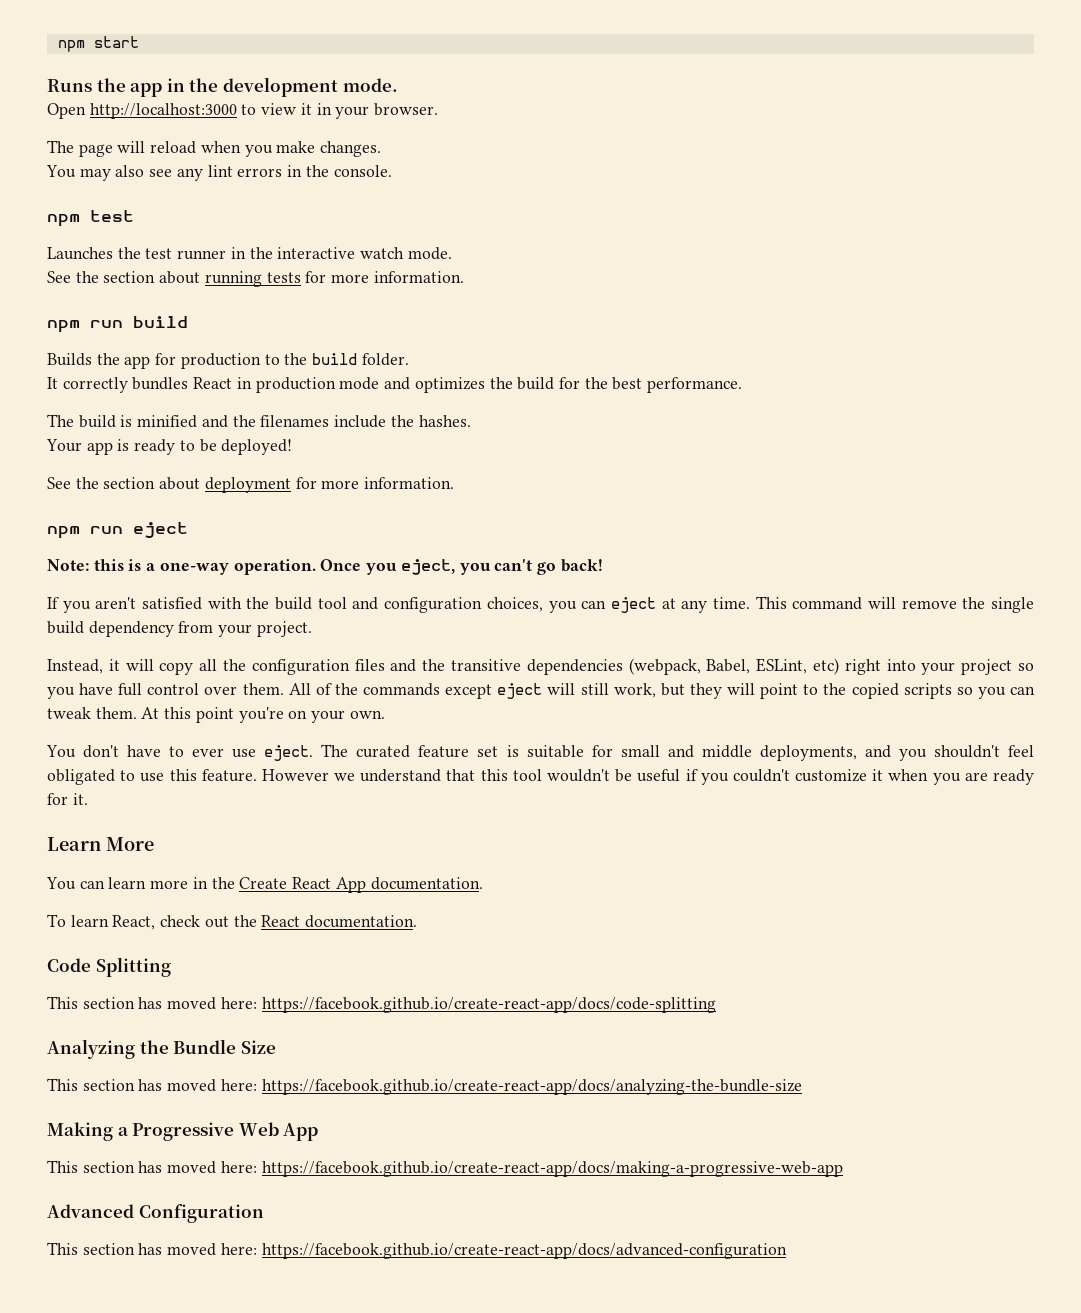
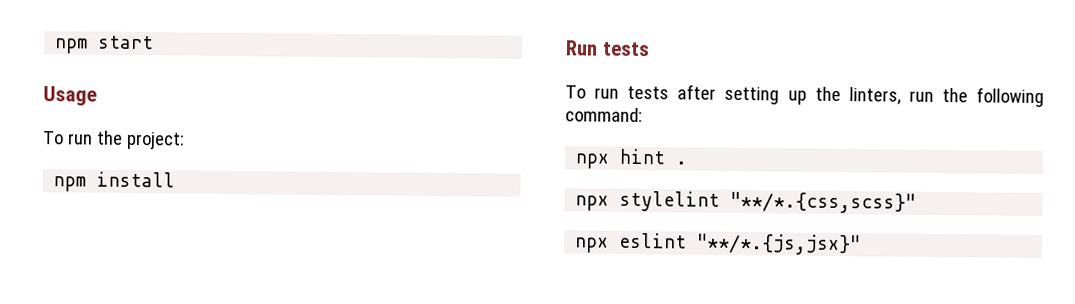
[47,77,398,97] [47,103,439,119] [47,140,382,157] [46,165,392,181] [47,210,134,227] [47,247,452,260] [47,271,464,287] [47,316,188,333] [47,353,409,369] [47,377,743,393] [47,414,471,428] [46,439,293,455] [47,477,455,493] [47,522,188,539] [47,559,603,575] [47,596,1034,613] [47,621,312,637] [47,658,1034,675] [47,683,1035,699] [47,707,385,723] [46,744,1034,761] [47,769,1034,785] [47,793,88,805] [47,837,154,851] [46,877,483,893] [47,914,418,930] [47,957,171,977] [47,996,716,1013] [47,1039,276,1059] [47,1078,802,1095] [47,1122,319,1141] [47,1160,843,1177] [47,1204,264,1223] [47,1242,787,1259] Runs the app in the development mode. // Open http://localhost:3000 to view it in your browser. // The page will reload when you make changes. // You may also see any lint errors in the console. // npm test // Launches the test runner in the interactive watch mode. // See the section about running tests for more information. // npm run build // Builds the app for production to the build folder. // It correctly bundles React in production mode and optimizes the build for the best performance. // The build is minified and the filenames include the hashes. // Your app is ready to be deployed! // See the section about deployment for more information. // npm run eject // Note: this is a one-way operation. Once you eject, you can't go back! // If you aren't satisfied with the build tool and configuration choices, you can eject at any time. This command will remove the single build dependency from your project. // Instead, it will copy all the configuration files and the transitive dependencies (webpack, Babel, ESLint, etc) right into your project so you have full control over them. All of the commands except eject will still work, but they will point to the copied scripts so you can tweak them. At this point you're on your own. // You don't have to ever use eject. The curated feature set is suitable for small and middle deployments, and you shouldn't feel obligated to use this feature. However we understand that this tool wouldn't be useful if you couldn't customize it when you are ready for it. // Learn More // You can learn more in the Create React App documentation. // To learn React, check out the React documentation. // Code Splitting // This section has moved here: https://facebook.github.io/create-react-app/docs/code-splitting // Analyzing the Bundle Size // This section has moved here: https://facebook.github.io/create-react-app/docs/analyzing-the-bundle-size // Making a Progressive Web App // This section has moved here: https://facebook.github.io/create-react-app/docs/making-a-progressive-web-app // Advanced Configuration // This section has moved here: https://facebook.github.io/create-react-app/docs/advanced-configuration -> [43,86,97,106] [43,130,185,150] [53,171,176,192] [565,40,650,57] [565,84,1044,108] [565,107,643,123] [575,148,688,169] [575,190,917,214] [575,232,862,256] Usage // To run the project: // npm install // Run tests // To run tests after setting up the linters, run the following command: // npx hint . // npx stylelint "**/*.{css,scss}" // npx eslint "**/*.{js,jsx}"

